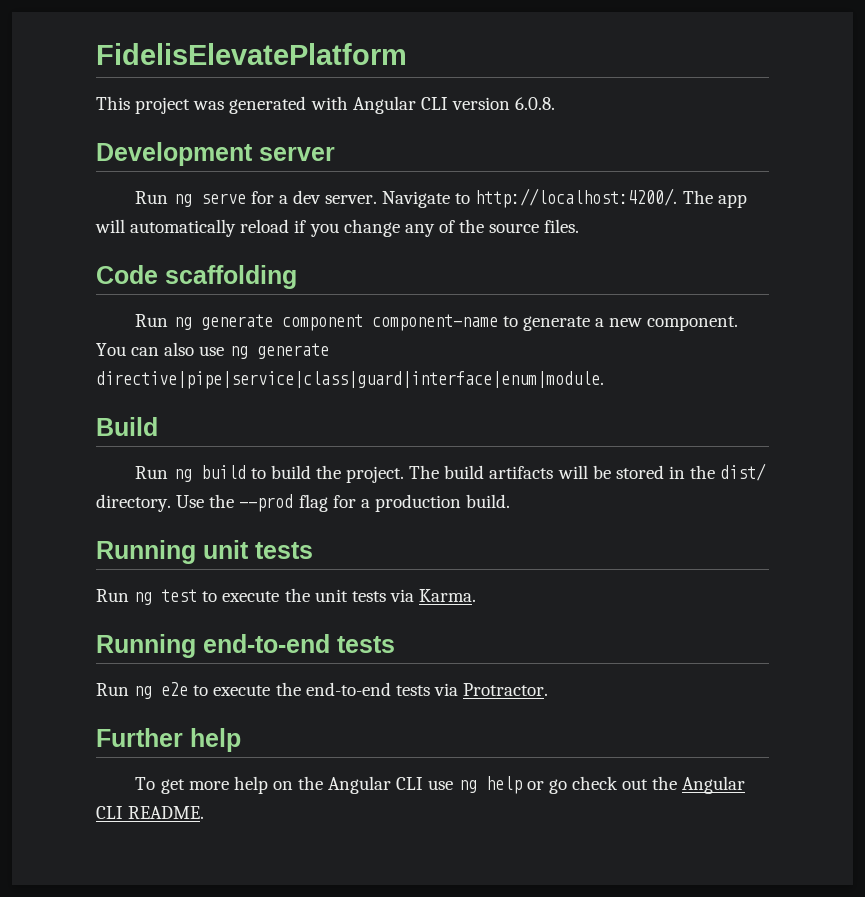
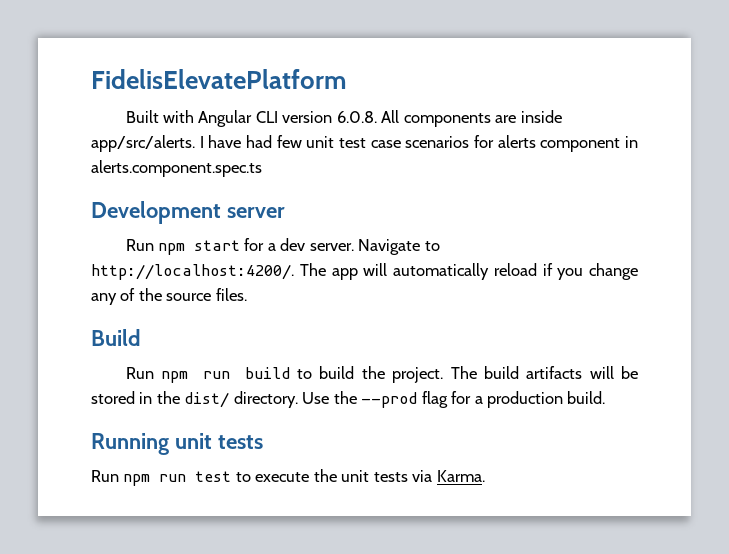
[96,96,307,114] This project was generated -> [125,110,159,123] Built
(556, 103) none -> [381,110,562,127] [91,135,638,152] [91,160,262,177] All components are inside app/src/alerts. I have had few unit test case scenarios for alerts component in alerts.component.spec.ts
[173,193,246,207] ng serve -> [157,240,240,255] npm start
[96,265,297,289] [135,314,739,331] [96,342,329,359] [96,371,604,389] // Code scaffolding // Run ng generate component component-name to generate a new component. You can also use ng generate directive|pipe|service|class|guard|interface|enum|module. -> (247, 294) none
[173,469,192,482] ng -> [160,371,230,383] npm run
[134,592,153,605] ng -> [123,474,187,486] npm run
[96,634,395,658] [96,682,549,699] [96,728,241,752] [135,776,746,794] [96,806,205,819] // Running end-to-end tests // Run ng e2e to execute the end-to-end tests via Protractor. // Further help // To get more help on the Angular CLI use ng help or go check out the Angular CLI README. -> (485, 476) none

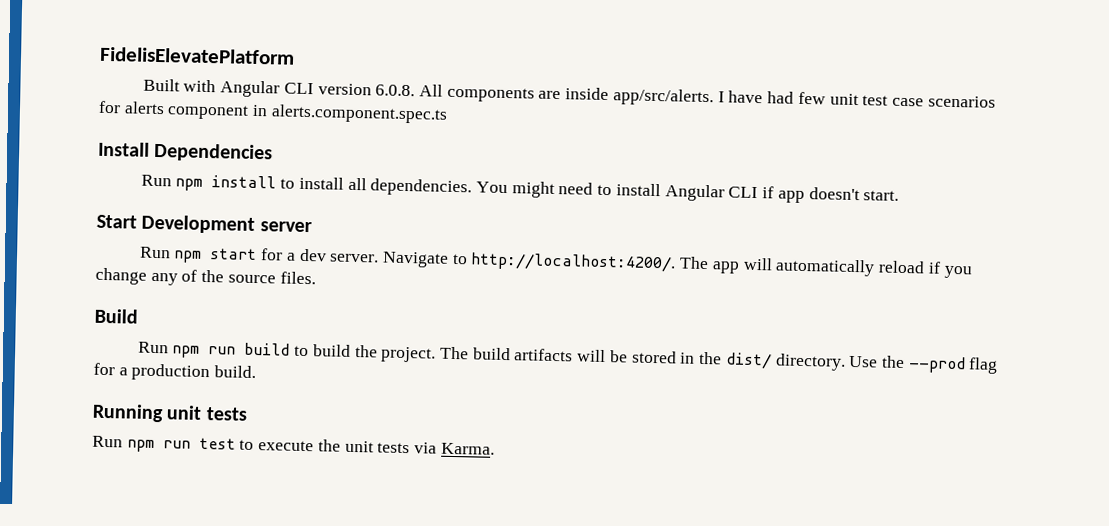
(262, 168) none -> [98,141,274,163] [140,174,900,204] [96,214,137,229] Install Dependencies // Run npm install to install all dependencies. You might need to install Angular CLI if app doesn't start. // Start

